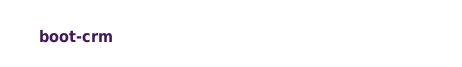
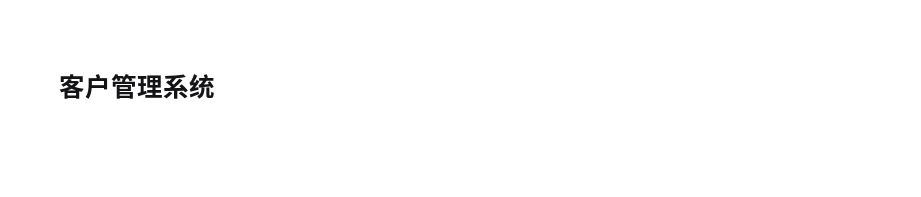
[39,29,113,43] boot-crm -> [59,74,215,99] 客户管理系统

